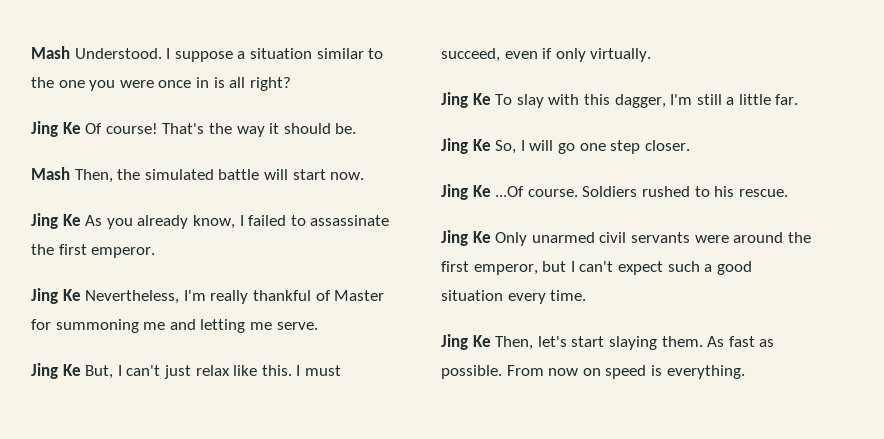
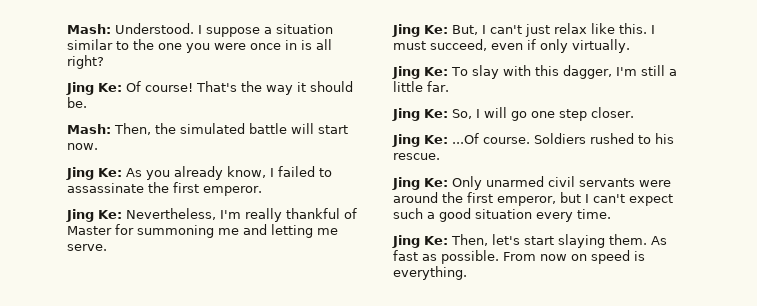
[31,46,70,59] Mash -> [67,24,111,34] Mash:
[62,122,81,134] Ke -> [98,83,122,92] Ke:
[31,167,70,180] Mash -> [67,124,111,134] Mash:
[62,214,81,226] Ke -> [98,168,122,177] Ke:
[62,289,81,301] Ke -> [98,210,122,219] Ke:
[62,364,81,376] Ke -> [424,25,448,34] Ke:
[472,93,491,105] Ke -> [424,67,448,76] Ke:
[472,139,491,151] Ke -> [424,109,448,118] Ke:
[472,185,491,197] Ke -> [424,135,448,144] Ke:
[472,231,491,243] Ke -> [424,178,448,187] Ke:
[472,335,491,347] Ke -> [424,236,448,245] Ke:

